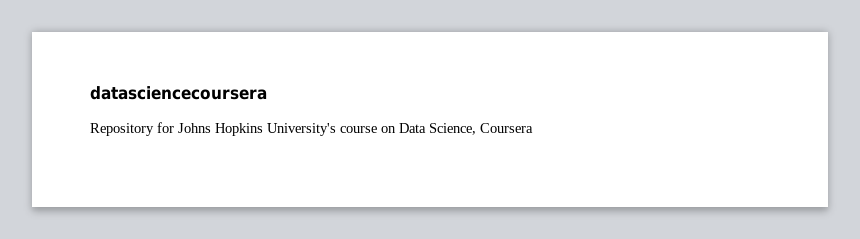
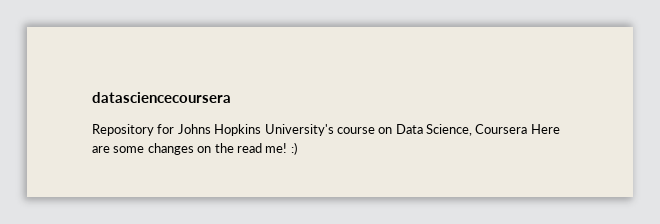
(533, 128) none -> [530,124,560,134] [92,142,297,155] Here are some changes on the read me! :)

